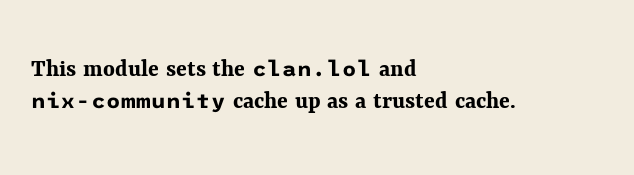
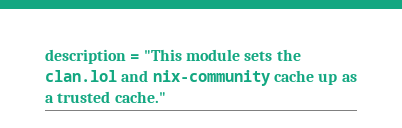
[31,59,76,76] This -> [45,49,182,64] description = "This
[454,91,516,108] cache. -> [114,91,166,103] cache."

